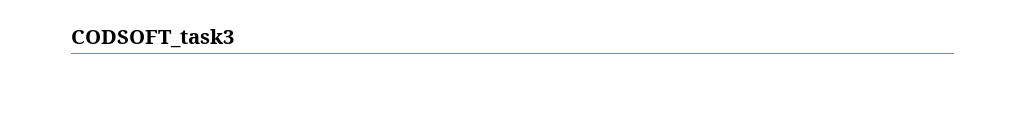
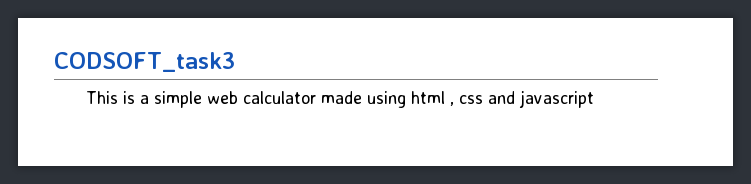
(234, 38) none -> [85,90,594,108] // This is a simple web calculator made using html , css and javascript

